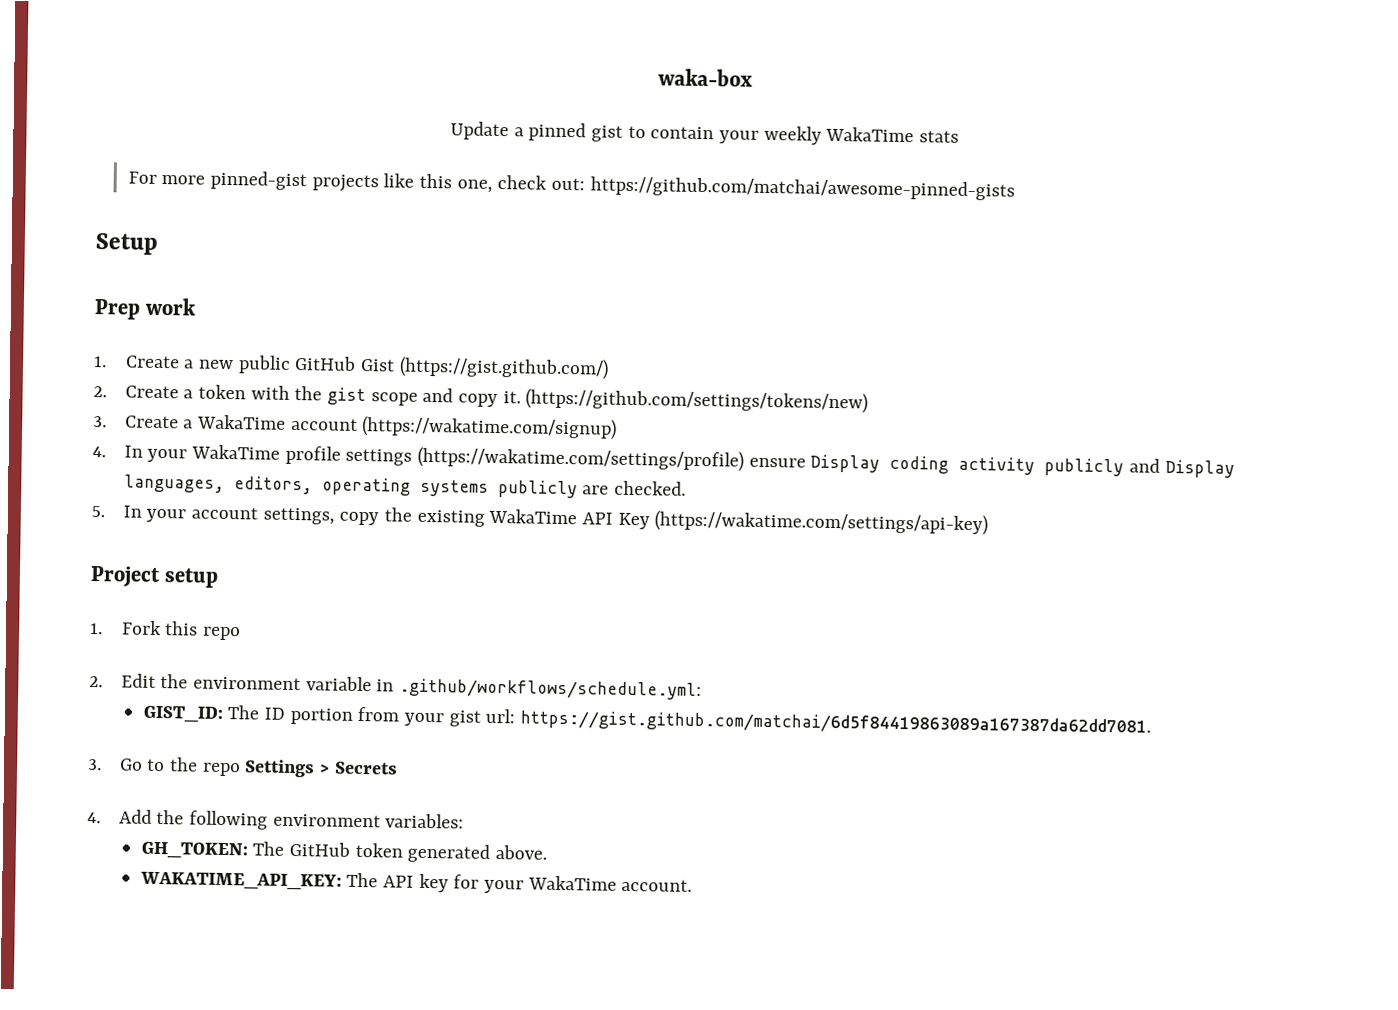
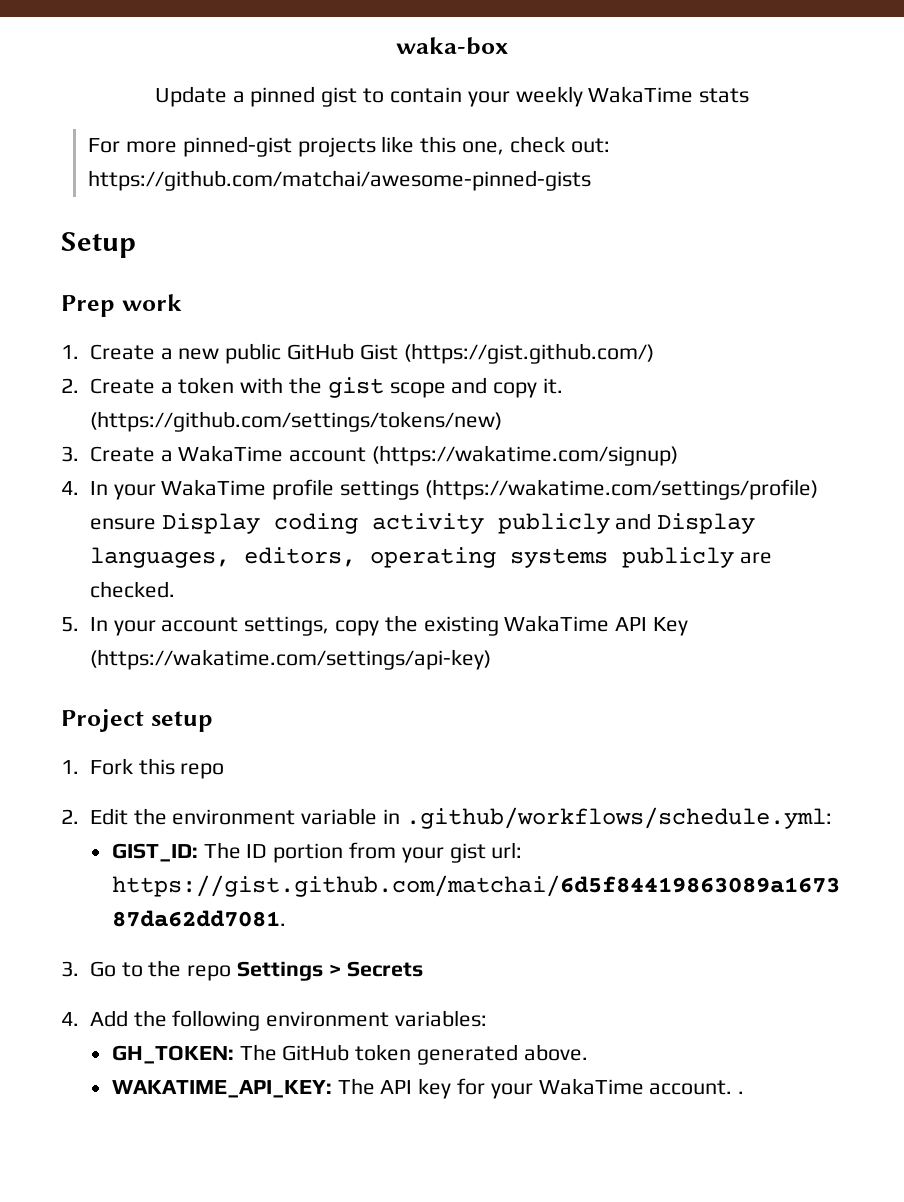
(693, 885) none -> [738,1091,745,1094] .

